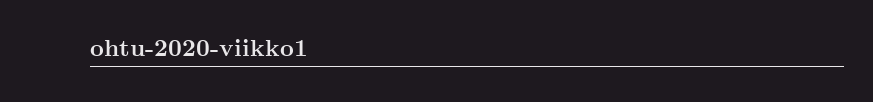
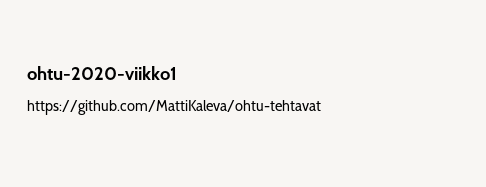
(308, 47) none -> [27,100,321,115] // https://github.com/MattiKaleva/ohtu-tehtavat

